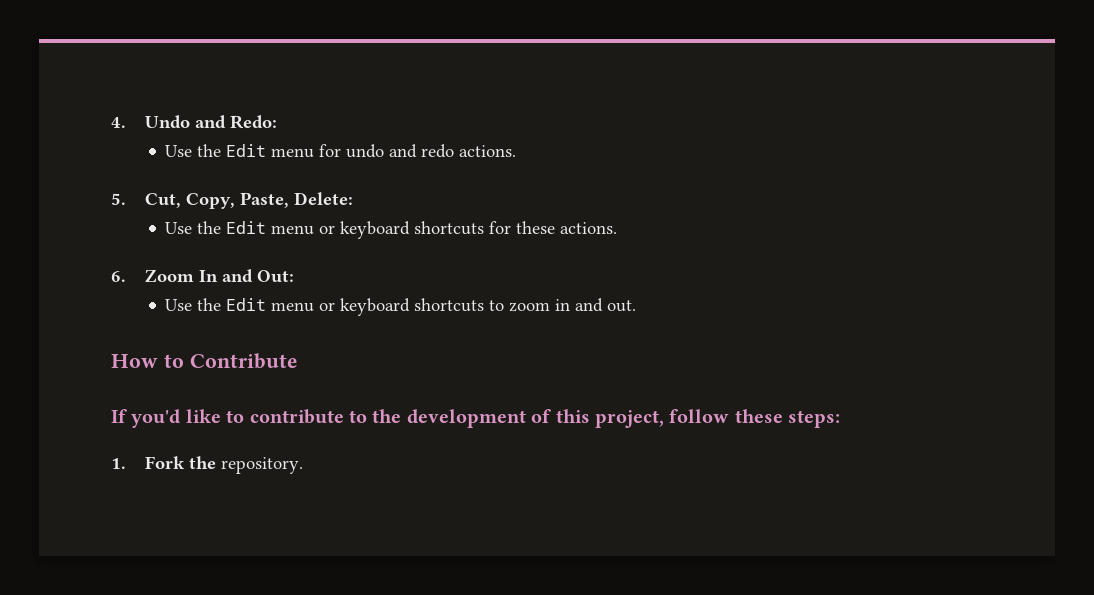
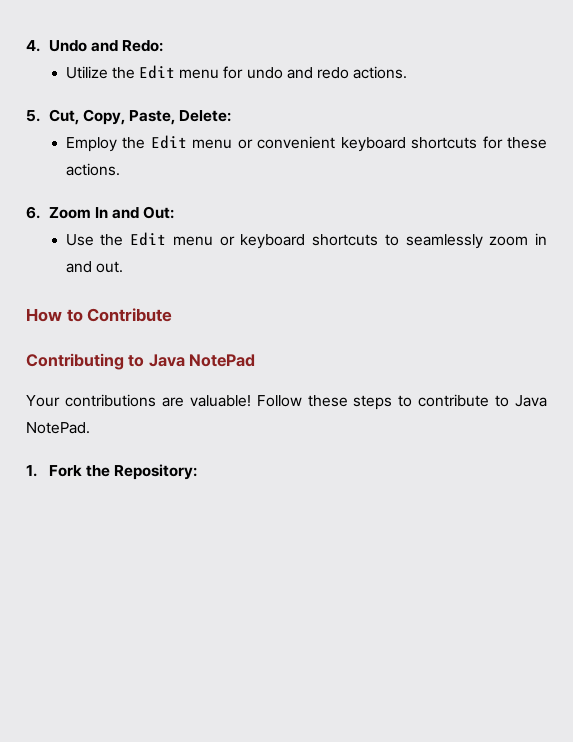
[165,145,193,157] Use -> [65,66,108,79] Utilize
[165,221,336,235] Use the Edit menu or -> [65,135,336,152] Employ the Edit menu or convenient
(505, 305) none -> [405,234,483,249] seamlessly
[111,409,841,428] If you'd like to contribute to the development of this project, follow these steps: -> [26,353,256,370] [26,394,547,410] [26,422,90,434] Contributing to Java NotePad // Your contributions are valuable! Follow these steps to contribute to Java NotePad.
[220,457,303,474] repository. -> [113,464,197,480] Repository:

